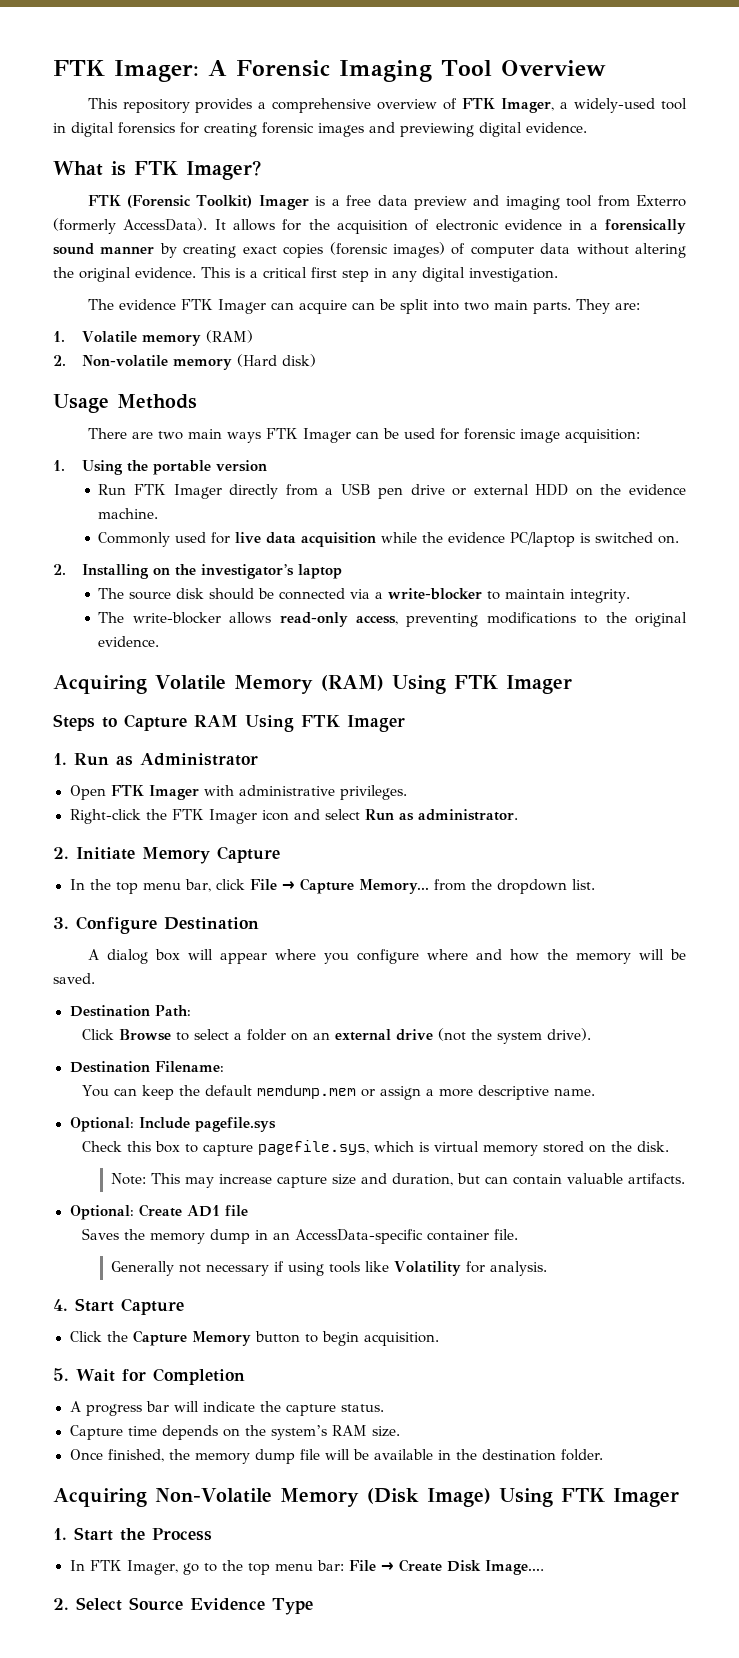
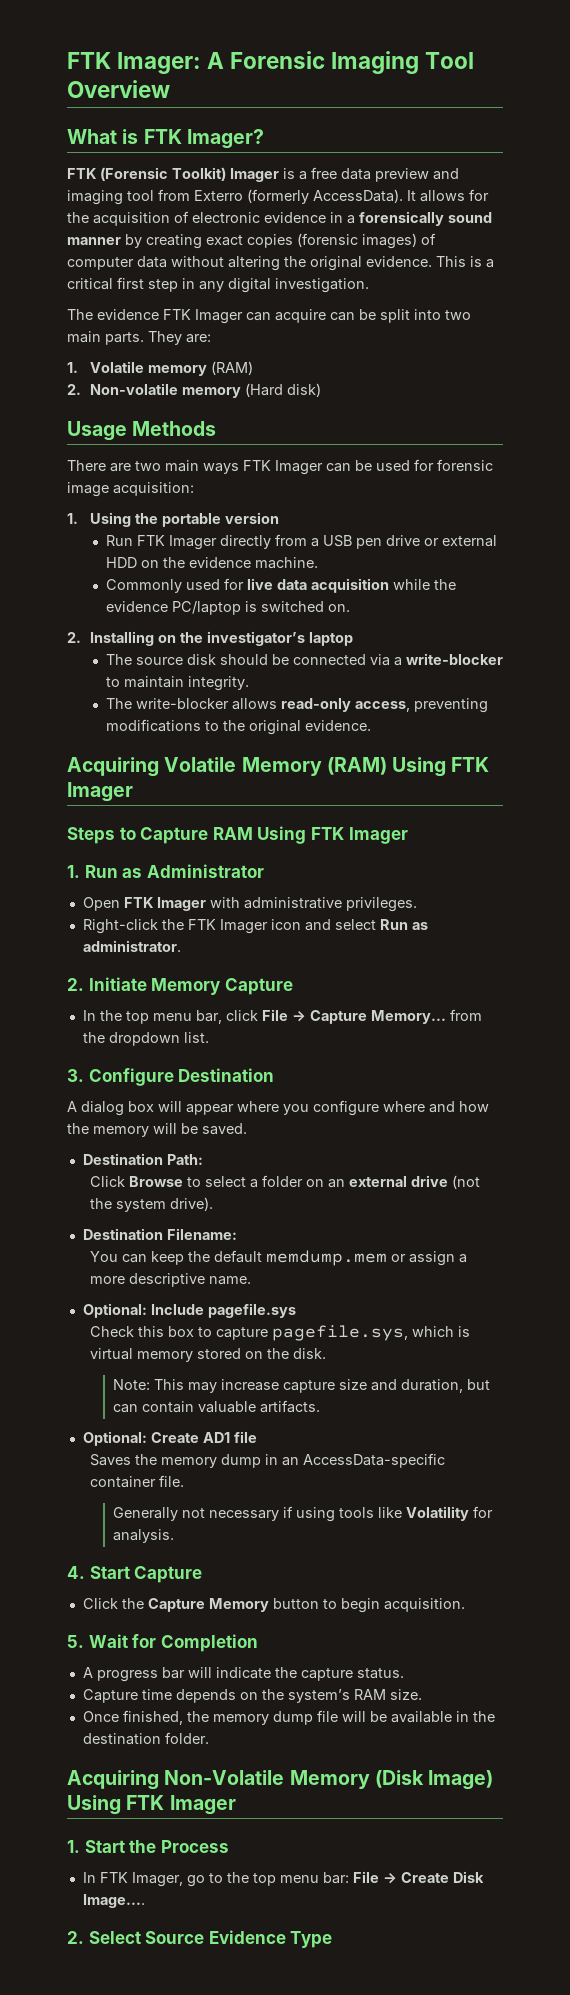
[87,98,687,113] [53,122,587,137] // This repository provides a comprehensive overview of FTK Imager, a widely-used tool in digital forensics for creating forensic images and previewing digital evidence. -> (170, 89) none

